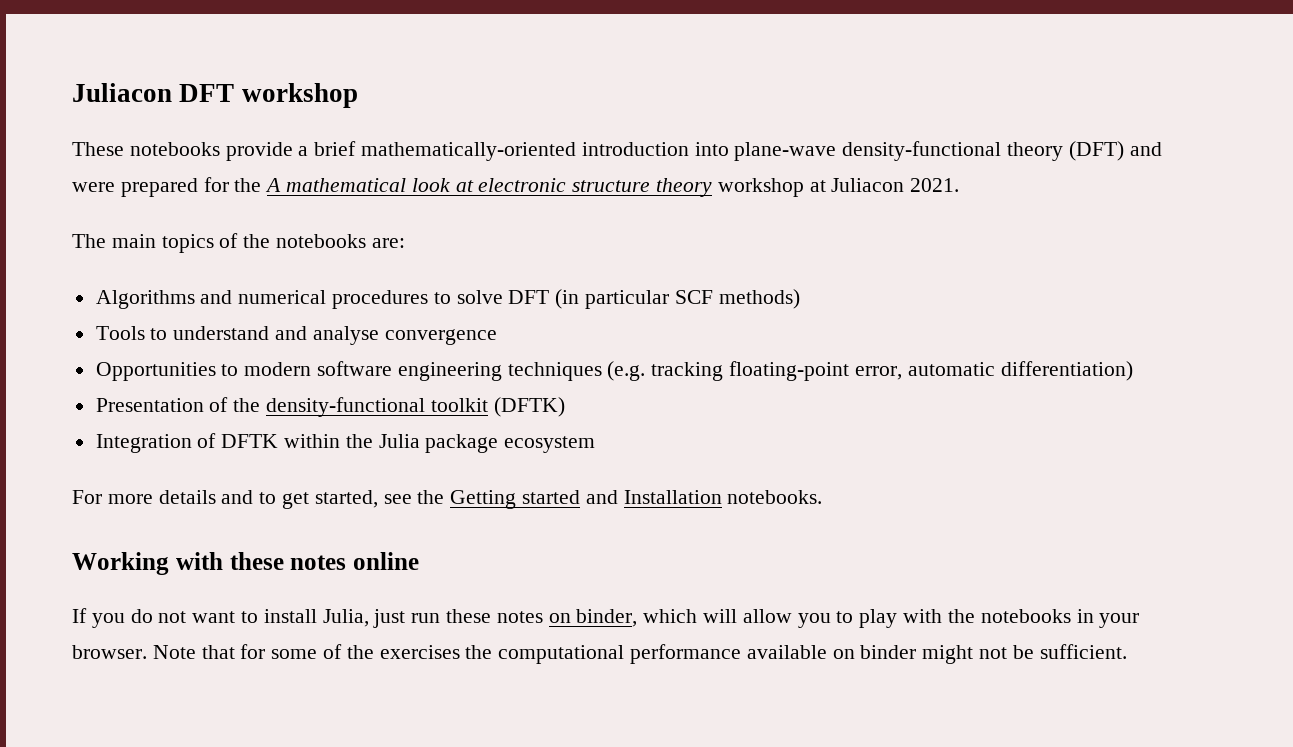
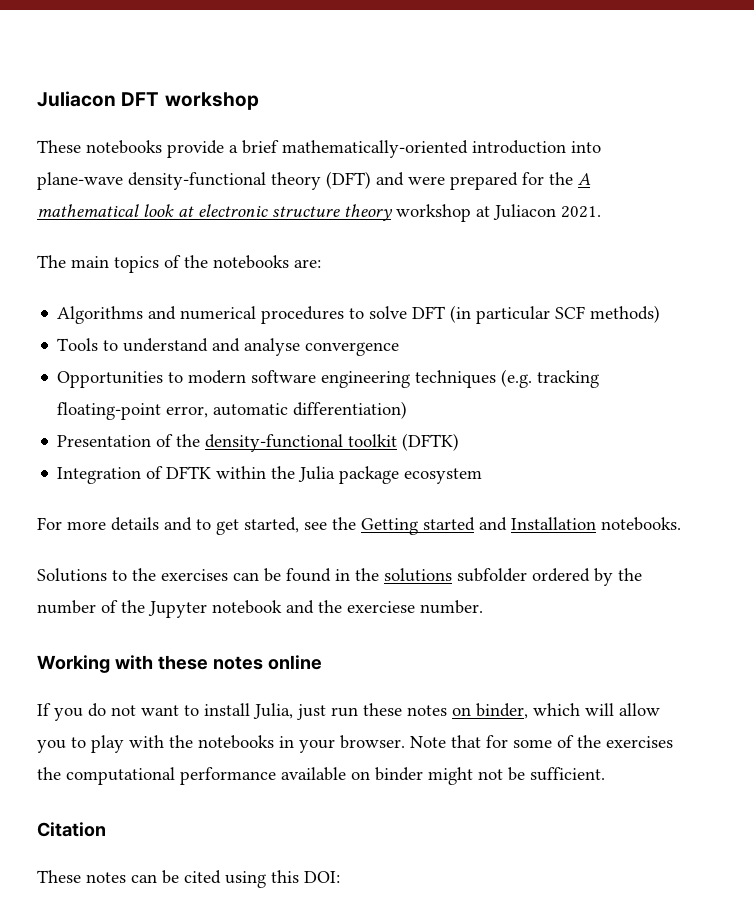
(823, 497) none -> [37,568,642,586] [37,600,483,618] // Solutions to the exercises can be found in the solutions subfolder ordered by the number of the Jupyter notebook and the exerciese number.
(1127, 651) none -> [37,822,106,837] [37,870,340,888] // Citation // These notes can be cited using this DOI:

